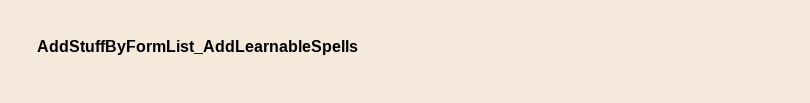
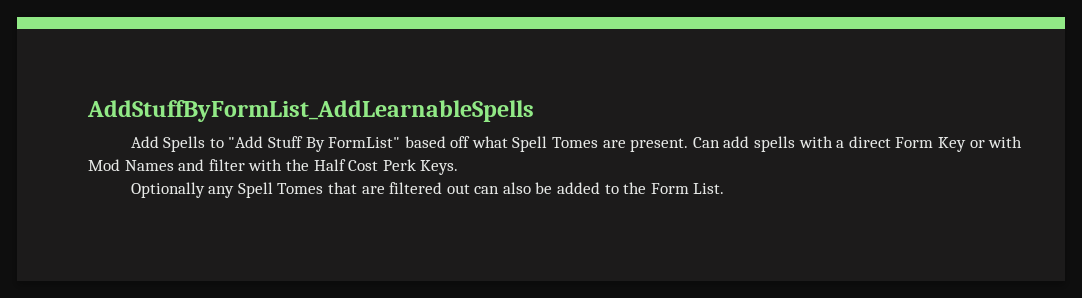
(358, 47) none -> [130,136,1023,152] [88,159,459,175] [130,182,725,198] // Add Spells to "Add Stuff By FormList" based off what Spell Tomes are present. Can add spells with a direct Form Key or with Mod Names and filter with the Half Cost Perk Keys. // Optionally any Spell Tomes that are filtered out can also be added to the Form List.

